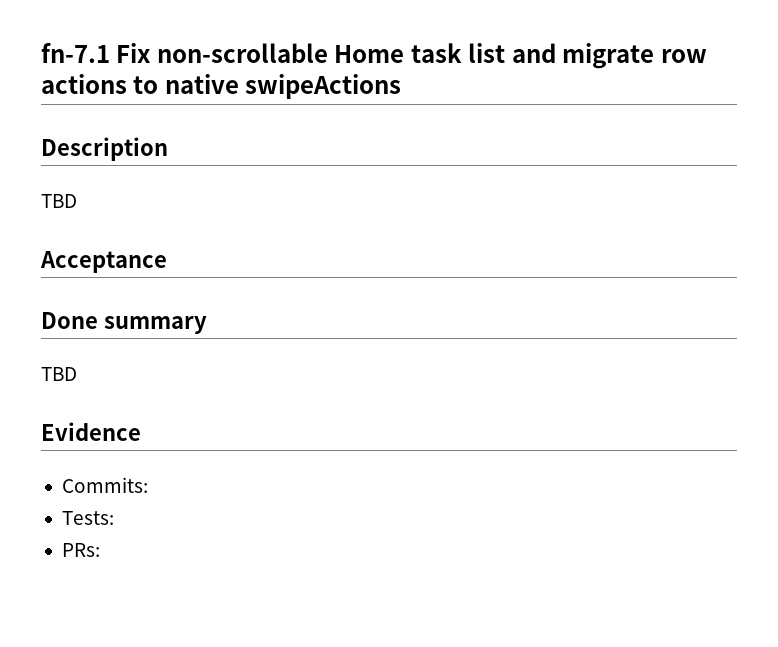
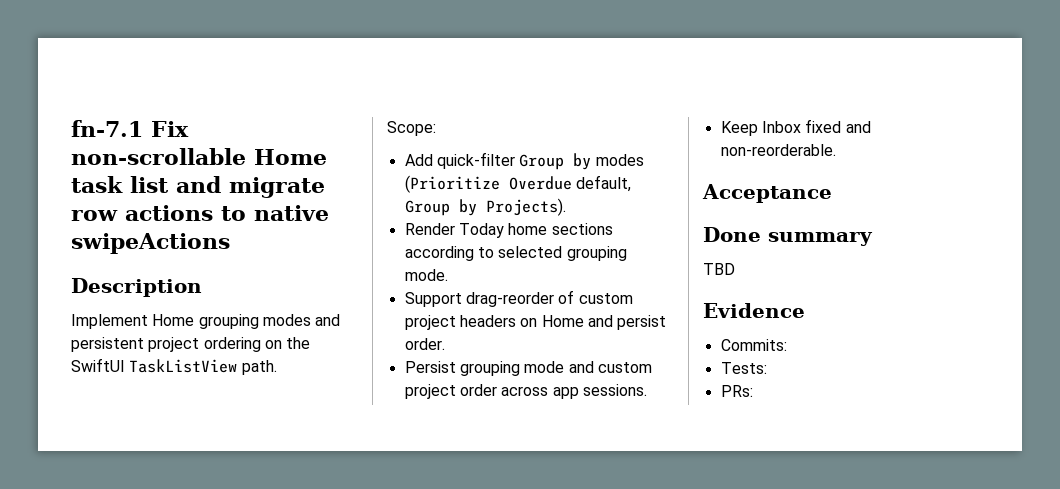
[41,194,77,208] TBD -> [71,314,341,329] [71,337,311,352] [71,358,277,375] [387,121,436,136] [404,152,644,170] [404,175,631,193] [404,198,566,216] [404,223,613,238] [404,246,627,261] [404,269,448,281] [404,290,633,307] [404,315,667,330] [404,338,445,350] [404,361,652,376] [404,384,647,399] [720,119,871,136] [720,144,836,156] Implement Home grouping modes and persistent project ordering on the SwiftUI TaskListView path. // Scope: // Add quick-filter Group by modes (Prioritize Overdue default, Group by Projects). // Render Today home sections according to selected grouping mode. // Support drag-reorder of custom project headers on Home and persist order. // Persist grouping mode and custom project order across app sessions. // Keep Inbox fixed and non-reorderable.

